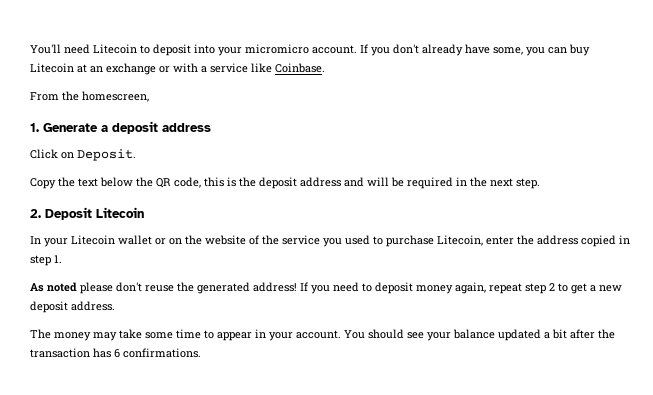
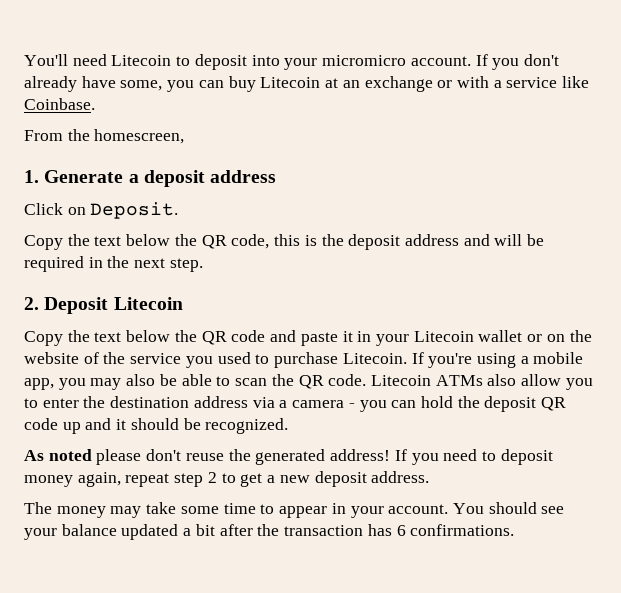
[30,236,41,244] In -> [24,330,372,346] Copy the text below the QR code and paste it in
[437,235,630,247] [30,255,62,266] Litecoin, enter the address copied in step 1. -> [342,352,584,368] [24,374,593,390] [24,396,567,412] [24,418,289,434] Litecoin. If you're using a mobile app, you may also be able to scan the QR code. Litecoin ATMs also allow you to enter the destination address via a camera - you can hold the deposit QR code up and it should be recognized.

